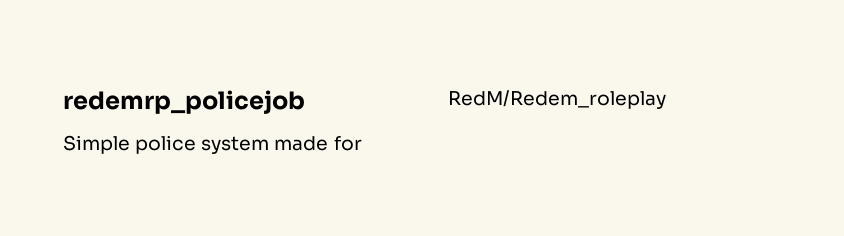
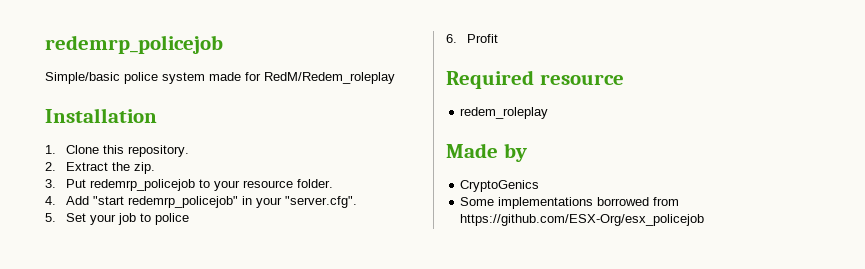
[63,135,130,154] Simple -> [45,72,120,84] Simple/basic
(666, 99) none -> [45,108,157,123] [45,145,189,157] [45,162,155,174] [45,179,333,191] [45,196,357,208] [45,213,189,225] [446,34,498,43] [446,70,624,89] [460,107,549,119] [446,143,527,162] [460,180,540,192] [460,197,680,209] [460,214,705,226] // Installation // 1. Clone this repository. // 2. Extract the zip. // 3. Put redemrp_policejob to your resource folder. // 4. Add "start redemrp_policejob" in your "server.cfg". // 5. Set your job to police // 6. Profit // Required resource // redem_roleplay // Made by // CryptoGenics // Some implementations borrowed from https://github.com/ESX-Org/esx_policejob

